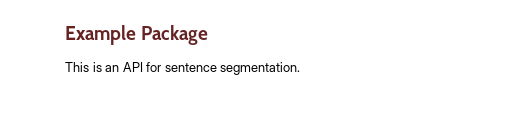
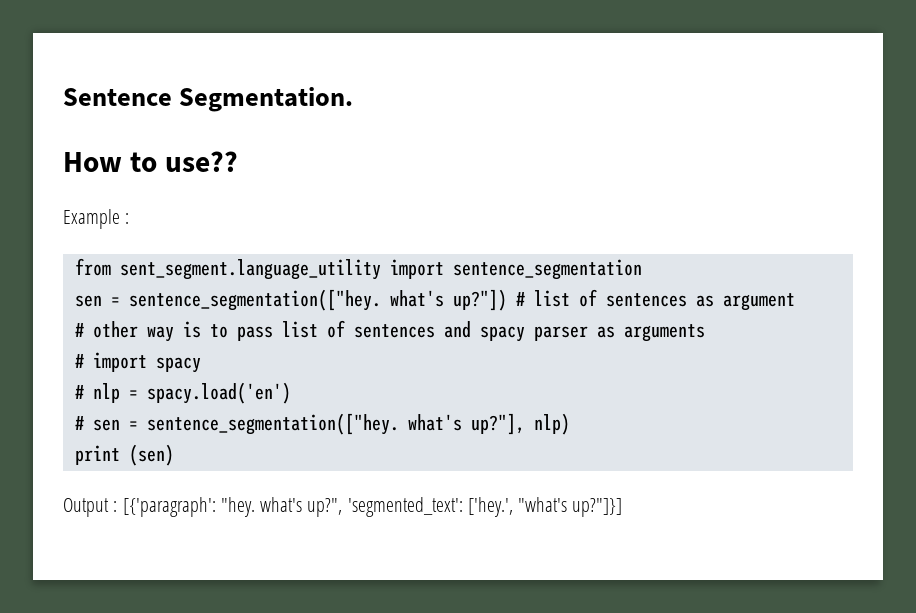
[65,25,209,45] [65,62,301,75] Example Package // This is an API for sentence segmentation. -> [63,87,354,112] [63,151,238,172] [63,209,130,229] [74,258,642,280] [74,289,795,311] [74,320,705,342] [74,352,201,373] [74,382,291,404] [74,413,570,435] [74,444,174,466] [63,497,623,517] Sentence Segmentation. // How to use?? // Example : // from sent_segment.language_utility import sentence_segmentation // sen = sentence_segmentation(["hey. what's up?"]) # list of sentences as argument // # other way is to pass list of sentences and spacy parser as arguments // # import spacy // # nlp = spacy.load('en') // # sen = sentence_segmentation(["hey. what's up?"], nlp) // print (sen) // Output : [{'paragraph': "hey. what's up?", 'segmented_text': ['hey.', "what's up?"]}]

